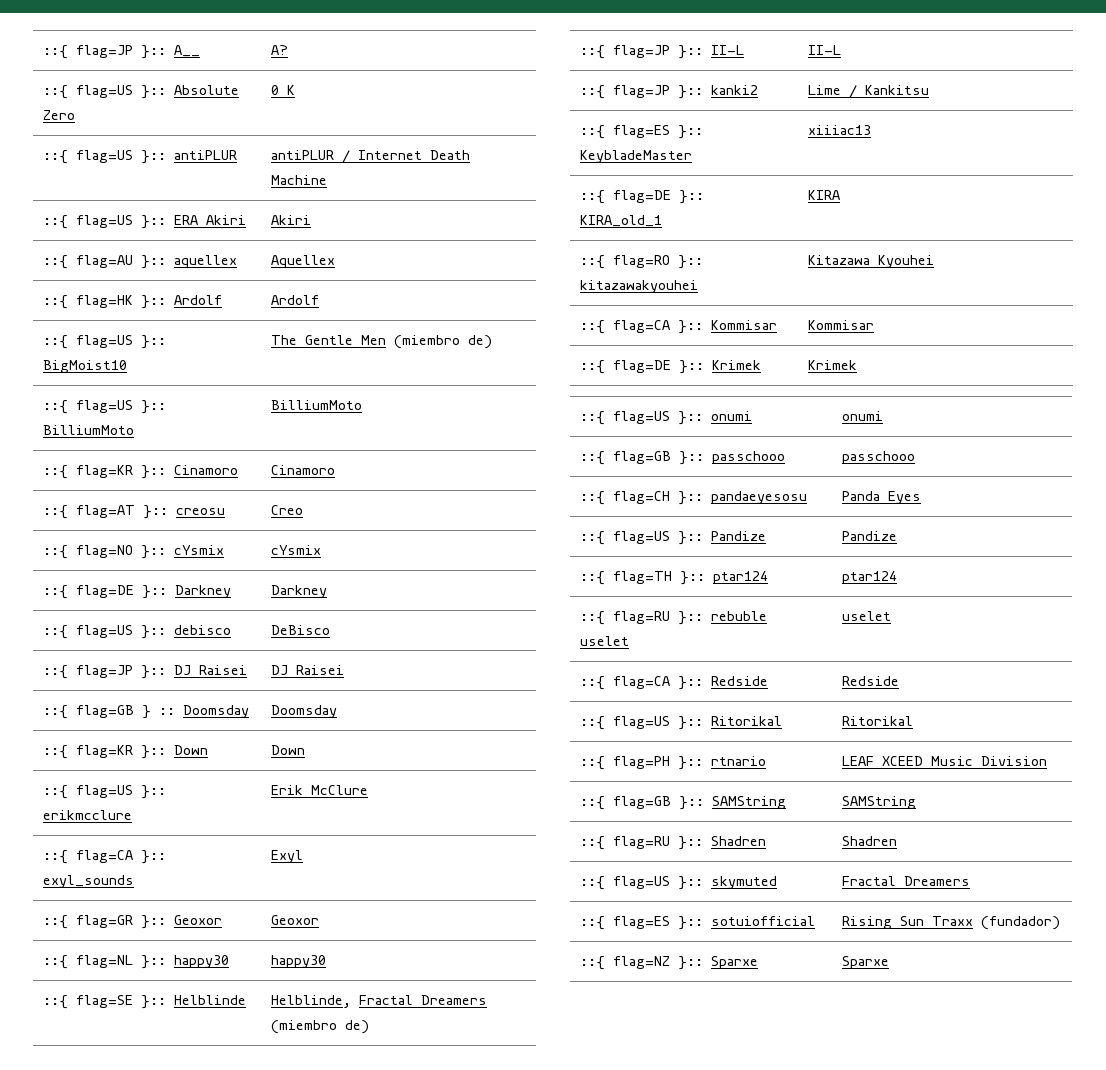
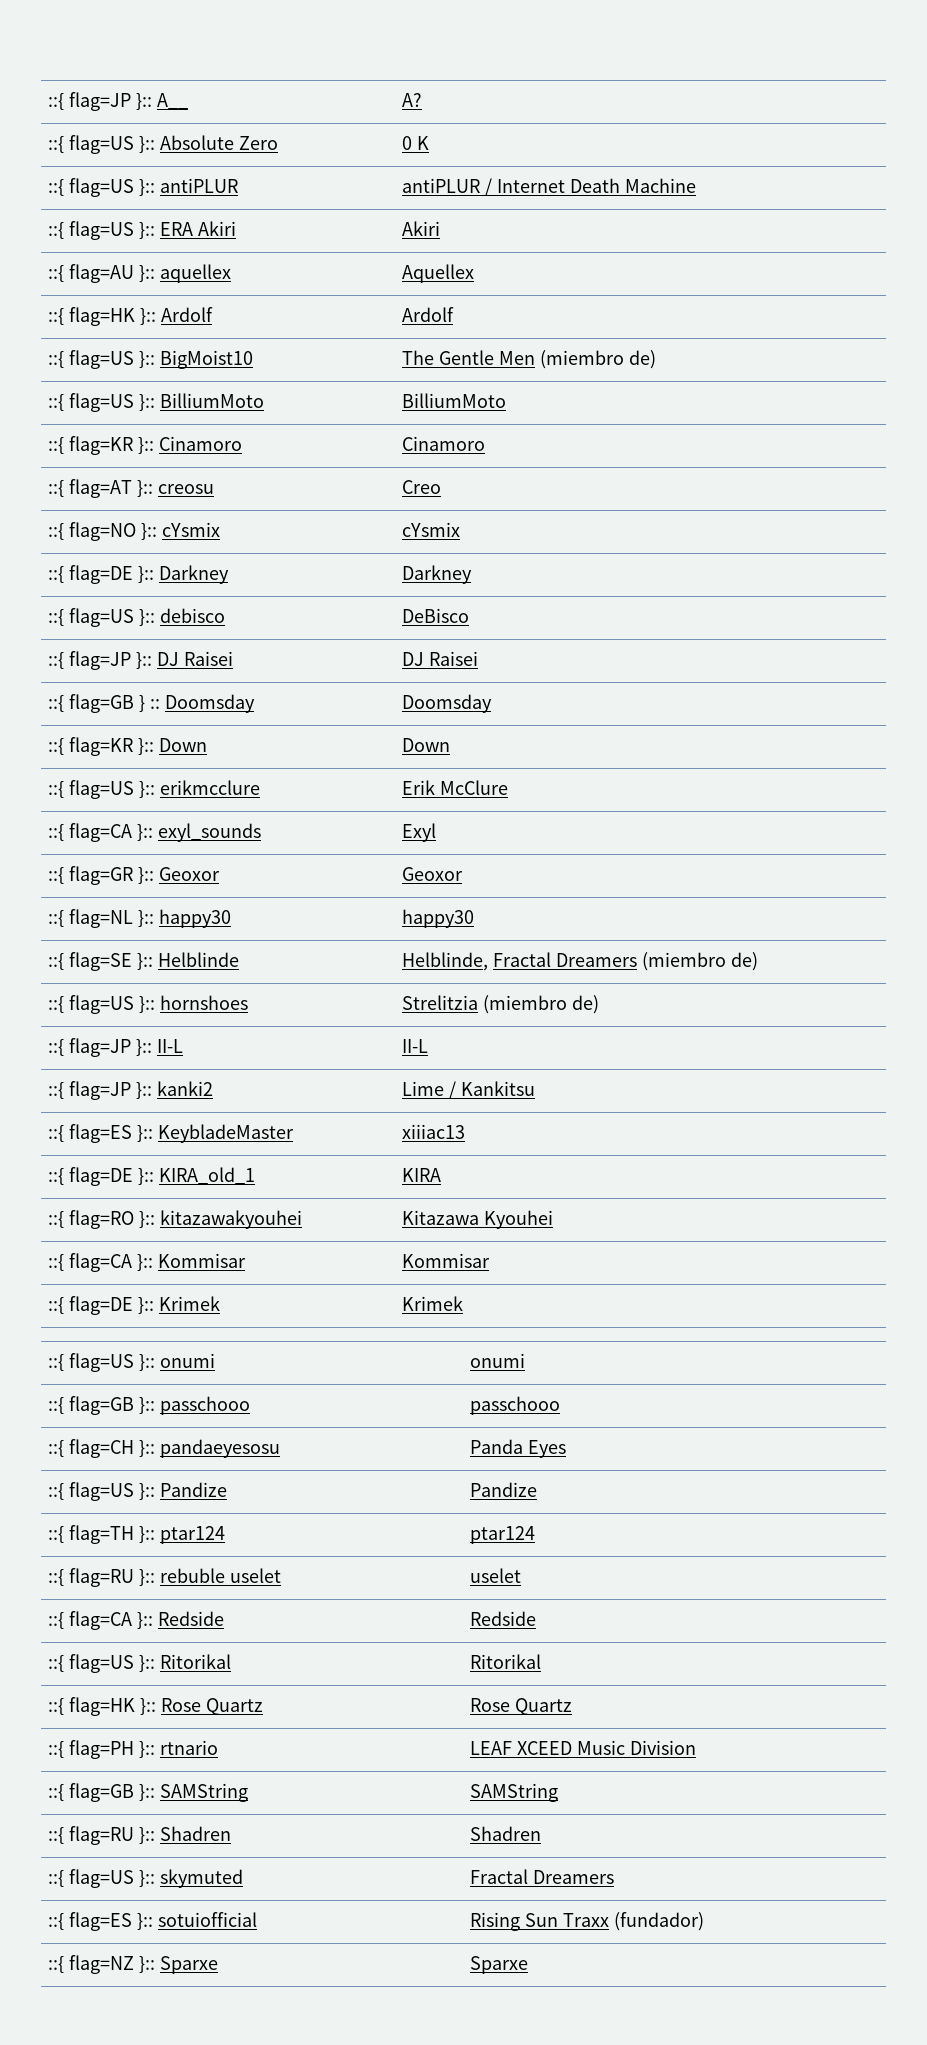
(369, 1027) none -> [48,995,248,1014] [402,995,600,1014] // ::{ flag=US }:: hornshoes | Strelitzia (miembro de)
(913, 721) none -> [48,1697,263,1716] [470,1698,573,1715] // ::{ flag=HK }:: Rose Quartz | Rose Quartz

